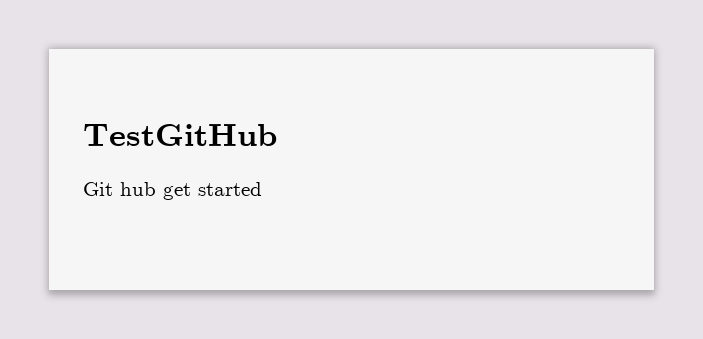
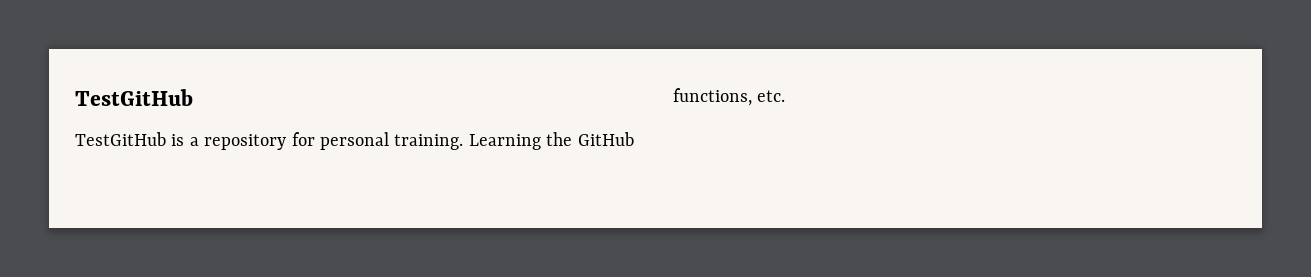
[83,182,262,200] Git hub get started -> [75,132,634,150] [673,88,786,106] TestGitHub is a repository for personal training. Learning the GitHub functions, etc.

